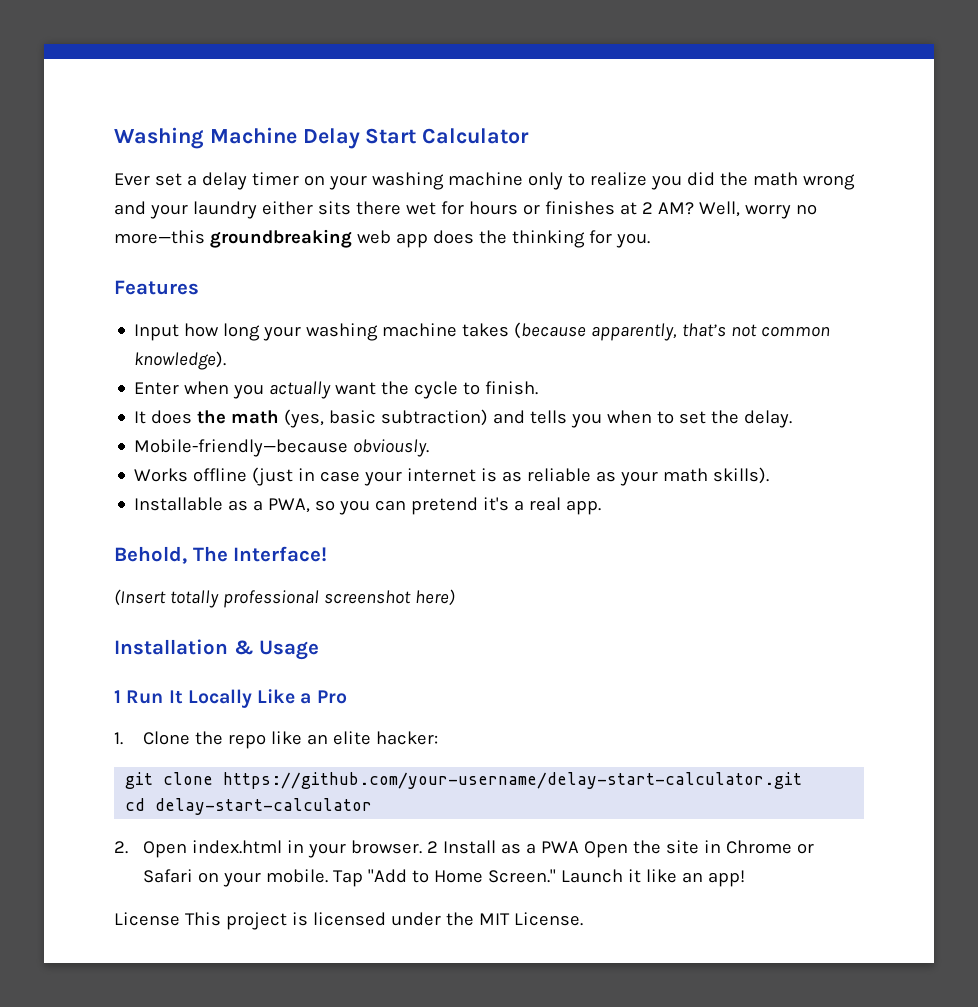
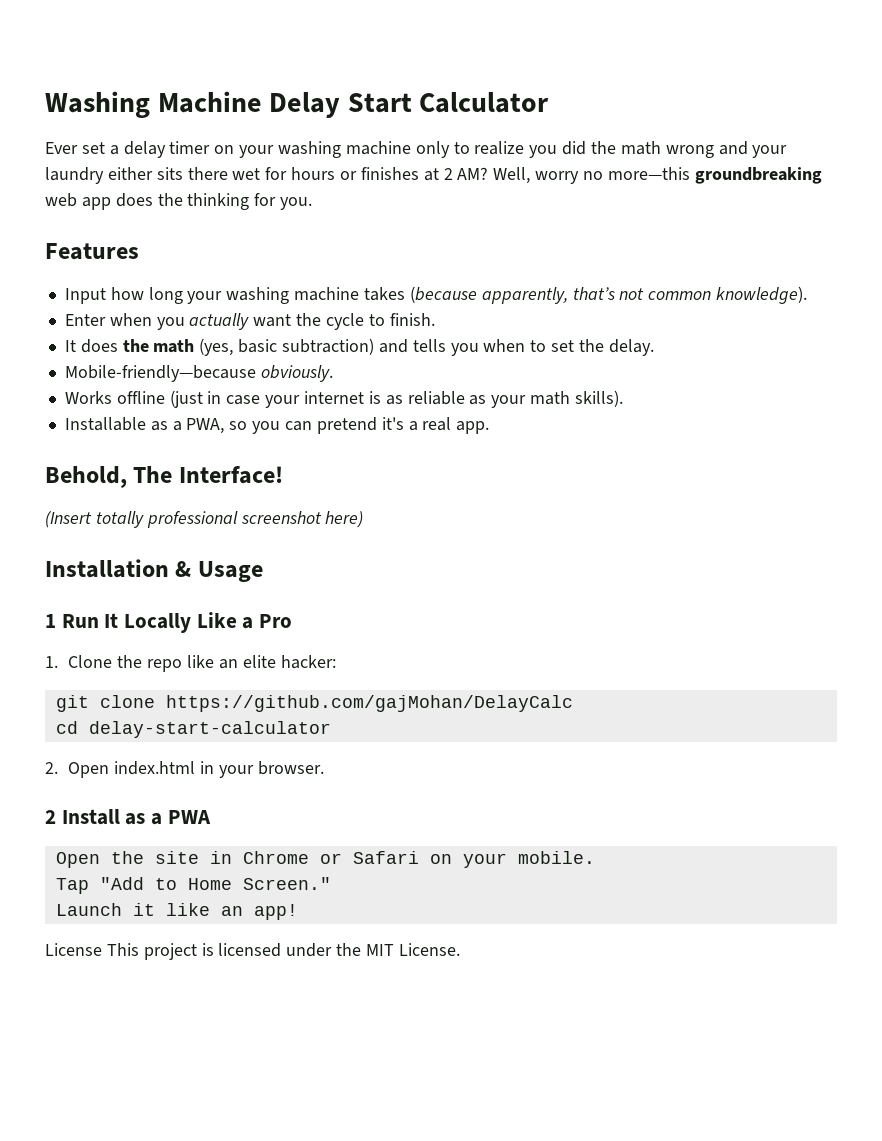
[223,772,803,789] https://github.com/your-username/delay-start-calculator.git -> [165,695,573,712] https://github.com/gajMohan/DelayCalc
(423, 847) none -> (324, 768) //
(580, 847) none -> (211, 817) //
(329, 876) none -> (595, 857) //
(557, 876) none -> (331, 883) //

